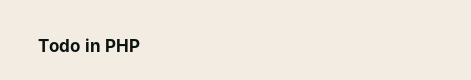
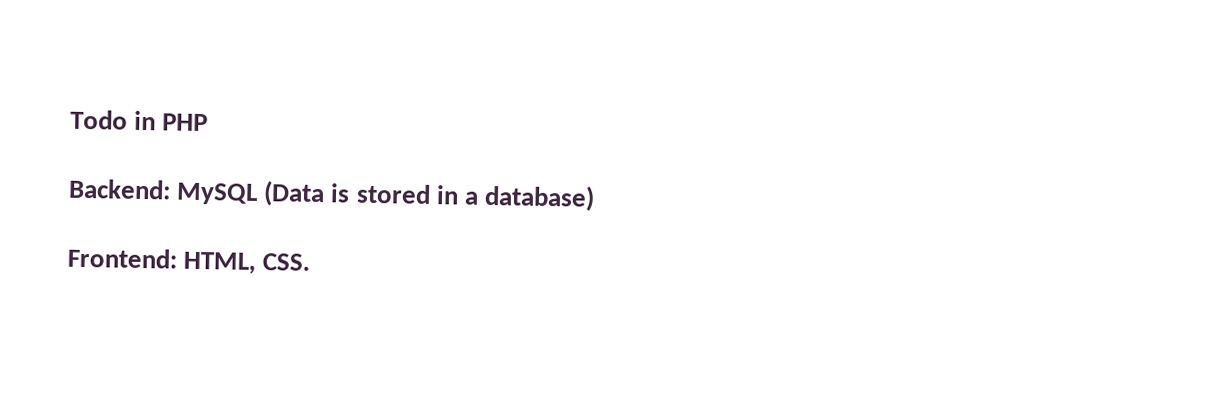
(141, 45) none -> [68,178,596,212] [67,247,311,274] // Backend: MySQL (Data is stored in a database) // Frontend: HTML, CSS.

